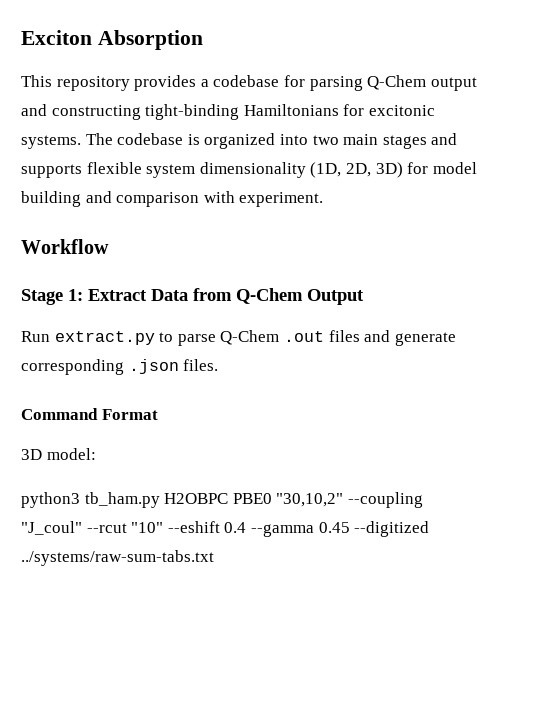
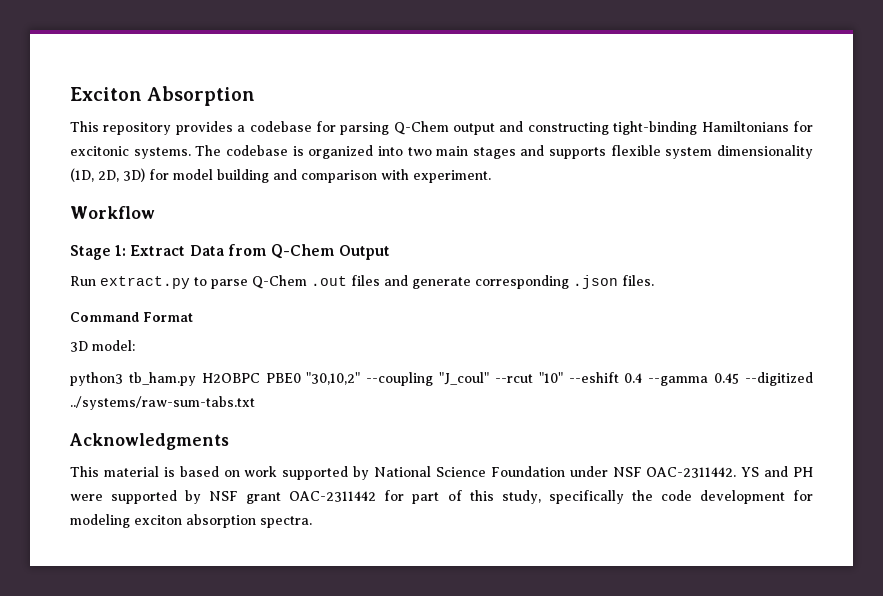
(214, 558) none -> [69,433,229,450] [70,466,813,480] [70,490,814,504] [70,514,312,528] // Acknowledgments // This material is based on work supported by National Science Foundation under NSF OAC-2311442. YS and PH were supported by NSF grant OAC-2311442 for part of this study, specifically the code development for modeling exciton absorption spectra.

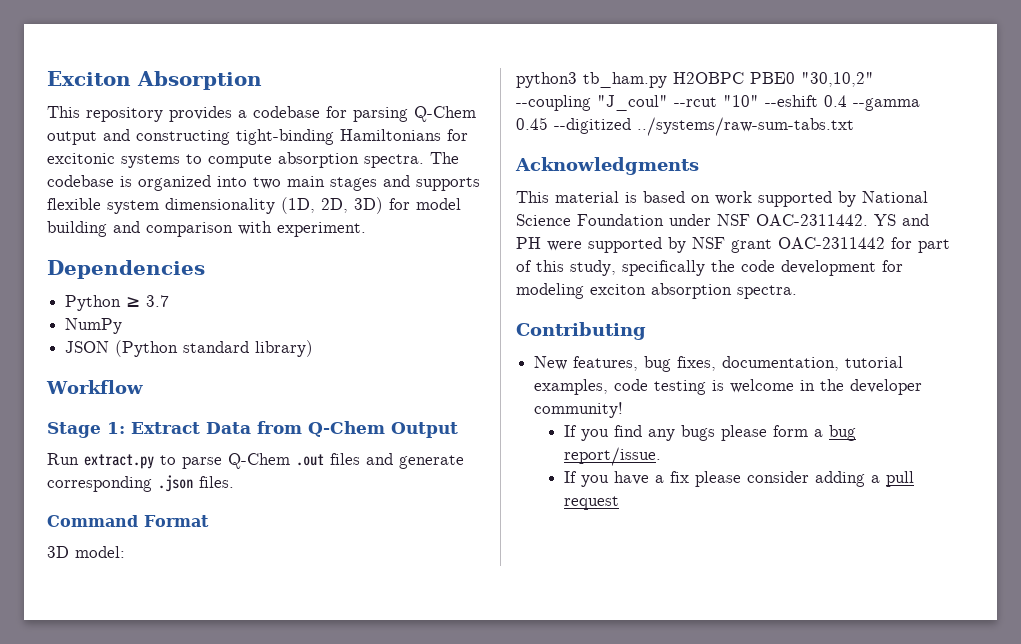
[133,147,191,159] systems. -> [121,152,424,168] systems to compute absorption spectra.
(491, 176) none -> [47,260,205,279] [65,295,170,311] [65,318,123,334] [65,340,314,357] // Dependencies // Python ≥ 3.7 // NumPy // JSON (Python standard library)
(312, 522) none -> [516,322,646,340] [534,356,904,372] [534,379,923,395] [534,402,624,418] [564,425,857,441] [564,447,662,466] [564,471,915,487] [564,496,620,510] // Contributing // New features, bug fixes, documentation, tutorial examples, code testing is welcome in the developer community! // If you find any bugs please form a bug report/issue. // If you have a fix please consider adding a pull request

